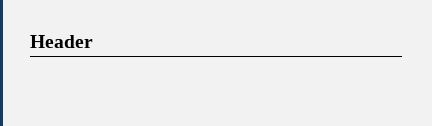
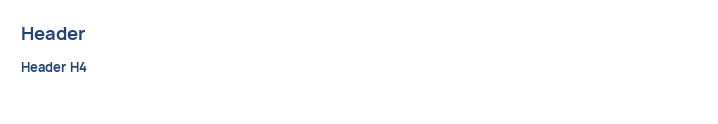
[30,35,93,48] Header -> [21,27,85,40] [21,62,87,72] Header // Header H4

